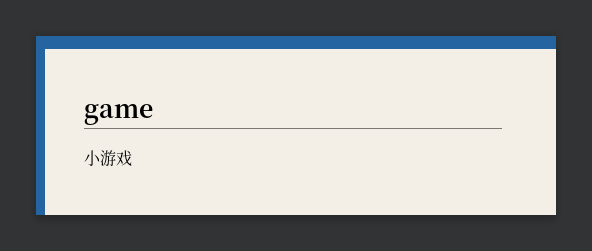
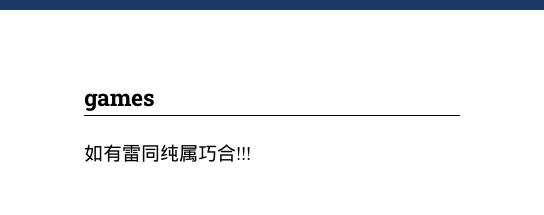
[84,104,153,125] [84,150,132,167] game // 小游戏 -> [84,93,155,111] [84,144,251,162] games // 如有雷同纯属巧合!!!

